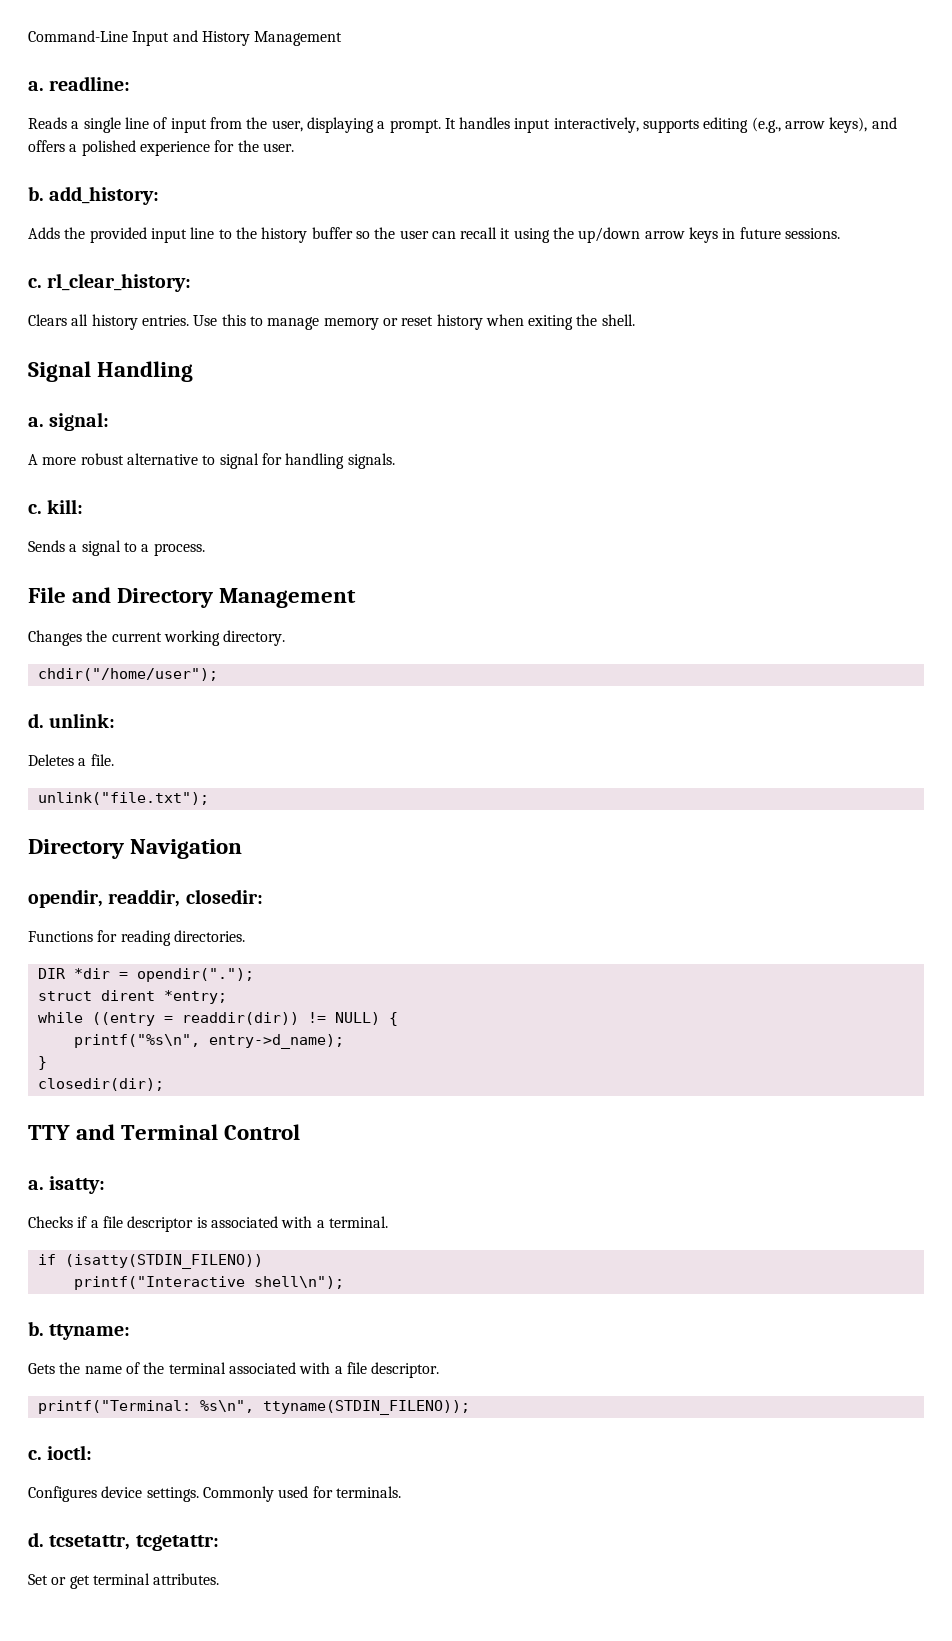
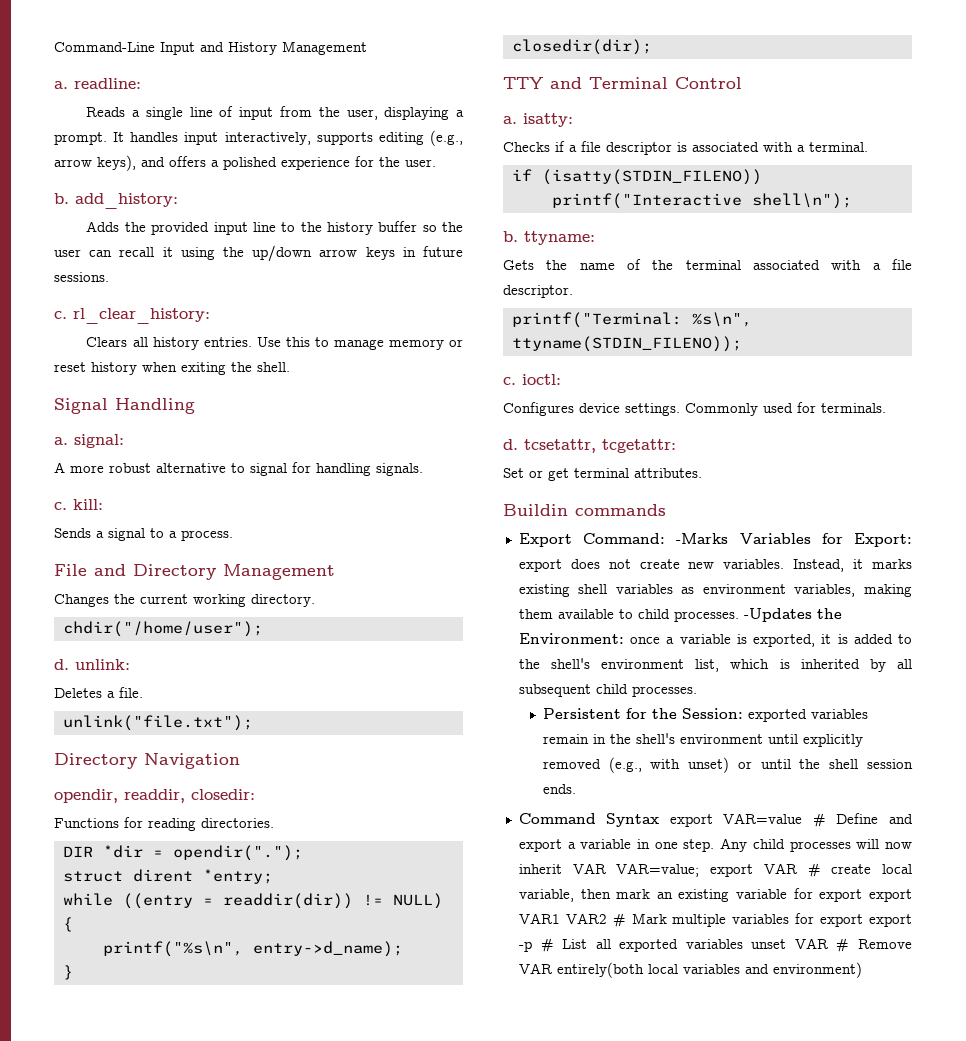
(220, 1579) none -> [503,504,666,516] [518,533,912,547] [518,559,912,572] [518,584,912,597] [518,608,842,622] [518,633,912,647] [518,658,913,672] [518,684,697,697] [542,708,868,722] [542,733,863,747] [542,757,913,773] [542,784,576,794] [518,813,913,827] [518,838,912,852] [518,863,912,877] [518,888,912,902] [518,913,912,927] [518,938,912,952] [518,962,862,978] // Buildin commands // Export Command: -Marks Variables for Export: export does not create new variables. Instead, it marks existing shell variables as environment variables, making them available to child processes. -Updates the Environment: once a variable is exported, it is added to the shell's environment list, which is inherited by all subsequent child processes. // Persistent for the Session: exported variables remain in the shell's environment until explicitly removed (e.g., with unset) or until the shell session ends. // Command Syntax export VAR=value # Define and export a variable in one step. Any child processes will now inherit VAR VAR=value; export VAR # create local variable, then mark an existing variable for export export VAR1 VAR2 # Mark multiple variables for export export -p # List all exported variables unset VAR # Remove VAR entirely(both local variables and environment)

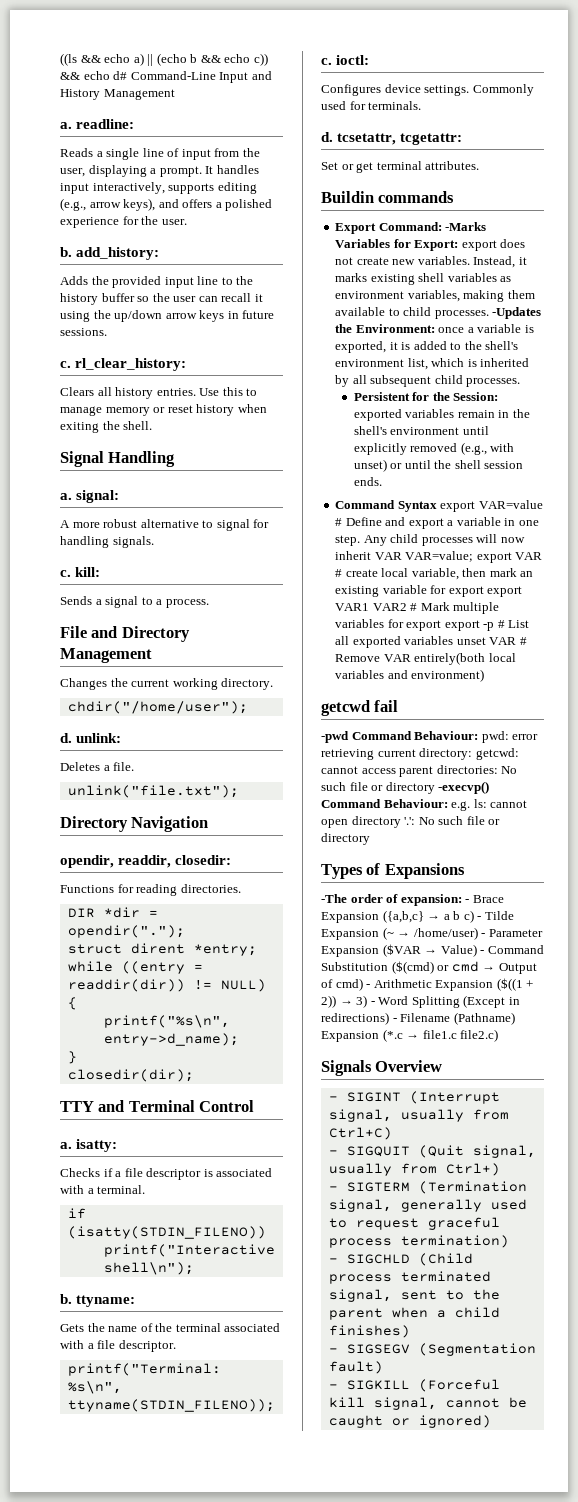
(54, 47) none -> [60,53,268,66] [60,71,128,80] ((ls && echo a) || (echo b && echo c)) && echo d#
(862, 970) none -> [321,700,399,716] [321,731,539,743] [321,748,519,760] [321,765,518,777] [321,781,490,794] [321,799,528,811] [321,816,501,828] [321,833,370,845] [321,863,465,879] [321,894,504,906] [321,910,514,923] [321,927,543,940] [321,944,544,957] [321,961,537,974] [321,978,534,991] [321,995,520,1008] [321,1012,515,1025] [321,1029,499,1042] [321,1060,443,1076] [328,1091,500,1104] [328,1109,509,1122] [328,1127,392,1140] [328,1145,536,1158] [328,1163,500,1176] [328,1181,527,1194] [328,1199,527,1212] [328,1217,500,1230] [328,1235,509,1248] [328,1253,473,1266] [328,1271,491,1284] [328,1289,500,1302] [328,1307,500,1320] [328,1325,410,1338] [328,1343,536,1356] [328,1361,383,1374] [328,1379,500,1392] [328,1397,527,1410] [328,1415,491,1428] // getcwd fail // -pwd Command Behaviour: pwd: error retrieving current directory: getcwd: cannot access parent directories: No such file or directory -execvp() Command Behaviour: e.g. ls: cannot open directory '.': No such file or directory // Types of Expansions // -The order of expansion: - Brace Expansion ({a,b,c} → a b c) - Tilde Expansion (~ → /home/user) - Parameter Expansion ($VAR → Value) - Command Substitution ($(cmd) or cmd → Output of cmd) - Arithmetic Expansion ($((1 + 2)) → 3) - Word Splitting (Except in redirections) - Filename (Pathname) Expansion (*.c → file1.c file2.c) // Signals Overview // - SIGINT (Interrupt signal, usually from Ctrl+C) // - SIGQUIT (Quit signal, usually from Ctrl+) // - SIGTERM (Termination signal, generally used to request graceful process termination) // - SIGCHLD (Child process terminated signal, sent to the parent when a child finishes) // - SIGSEGV (Segmentation fault) // - SIGKILL (Forceful kill signal, cannot be caught or ignored)

